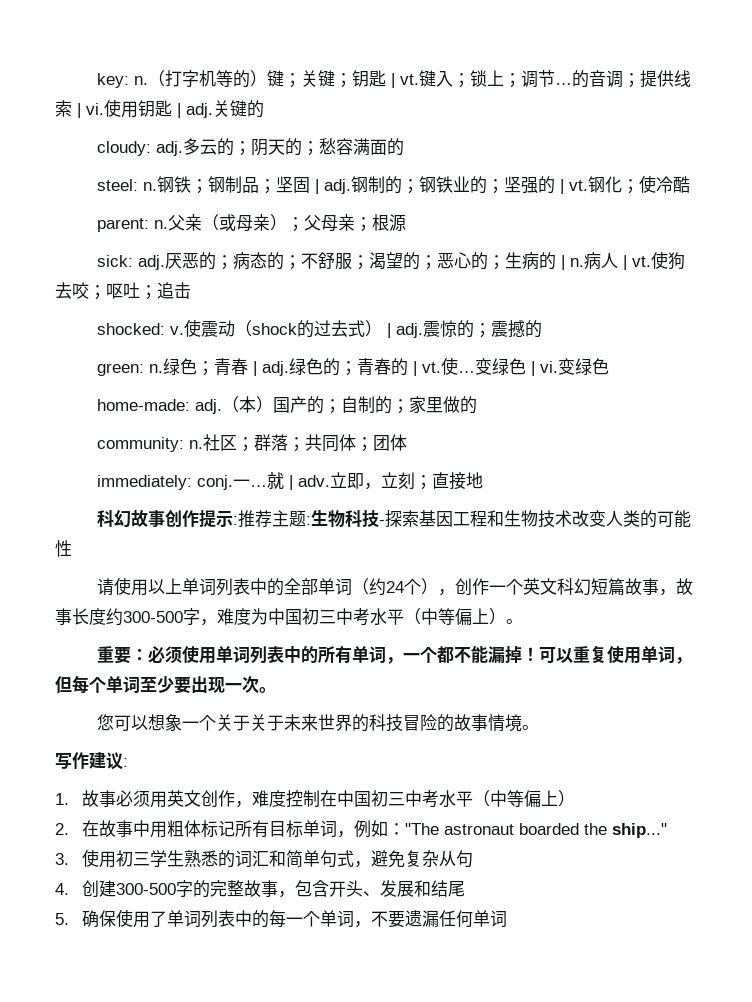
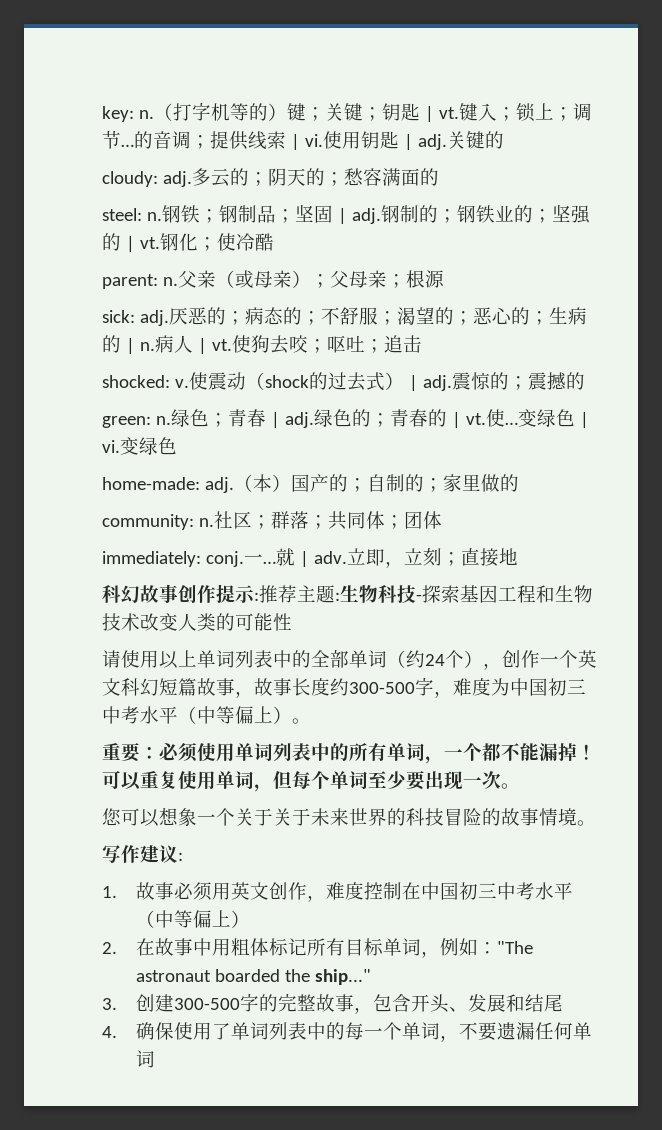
[81,849,473,868] [55,883,69,895] 使用初三学生熟悉的词汇和简单句式，避免复杂从句 // 4. -> (117, 1004) none
[55,913,69,925] 5. -> [102,1026,117,1038] 4.

